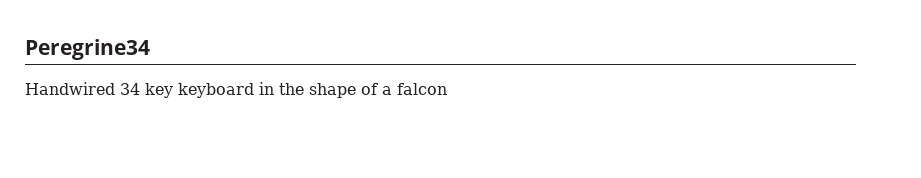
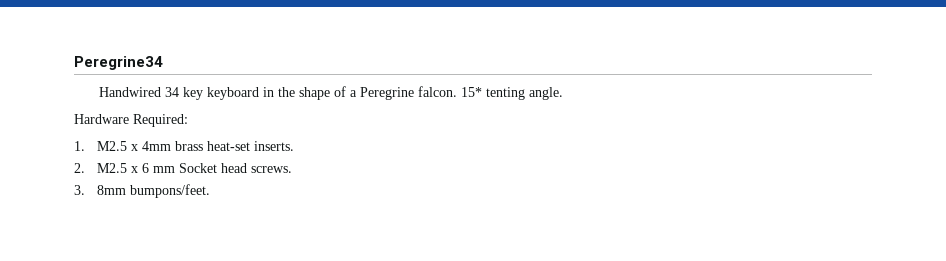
[397,83,447,95] falcon -> [359,86,563,100] [74,114,188,127] [74,141,295,151] [74,163,293,173] [74,184,211,198] Peregrine falcon. 15* tenting angle. // Hardware Required: // 1. M2.5 x 4mm brass heat-set inserts. // 2. M2.5 x 6 mm Socket head screws. // 3. 8mm bumpons/feet.

